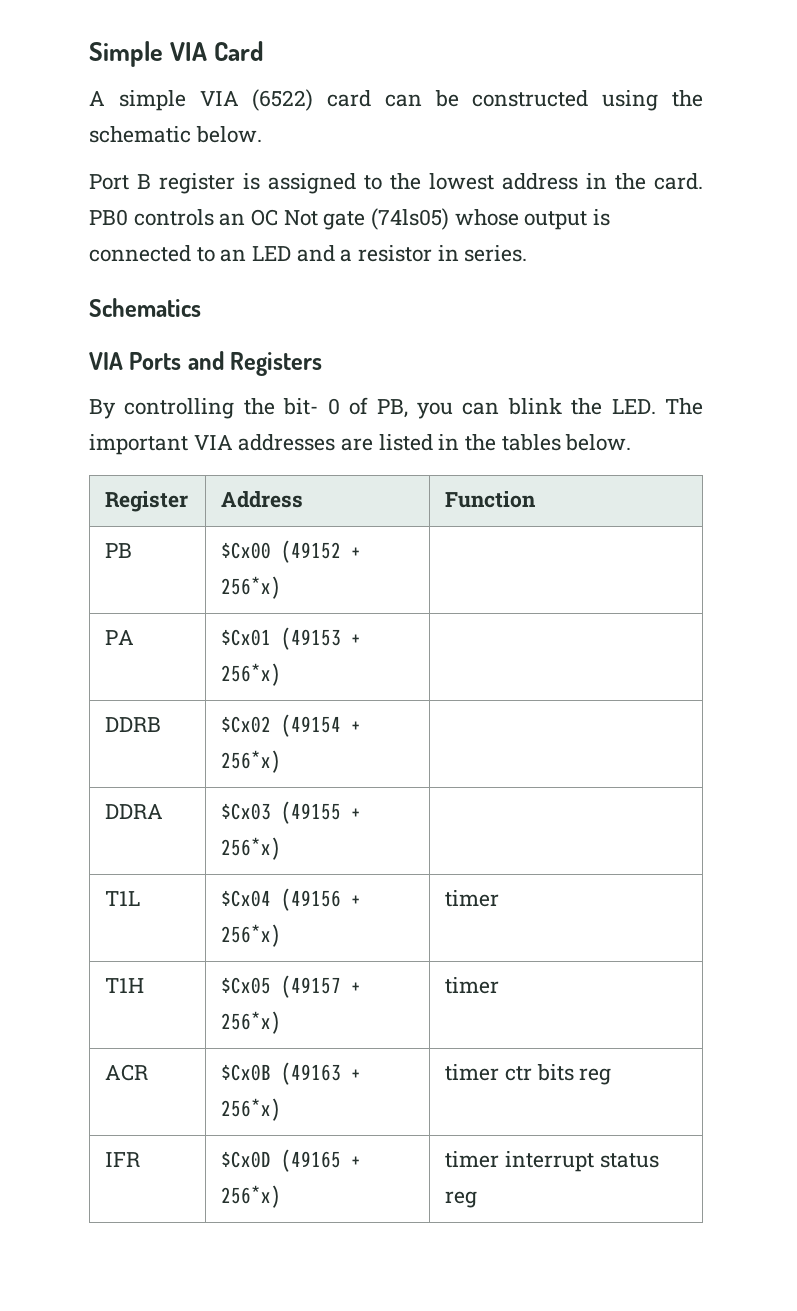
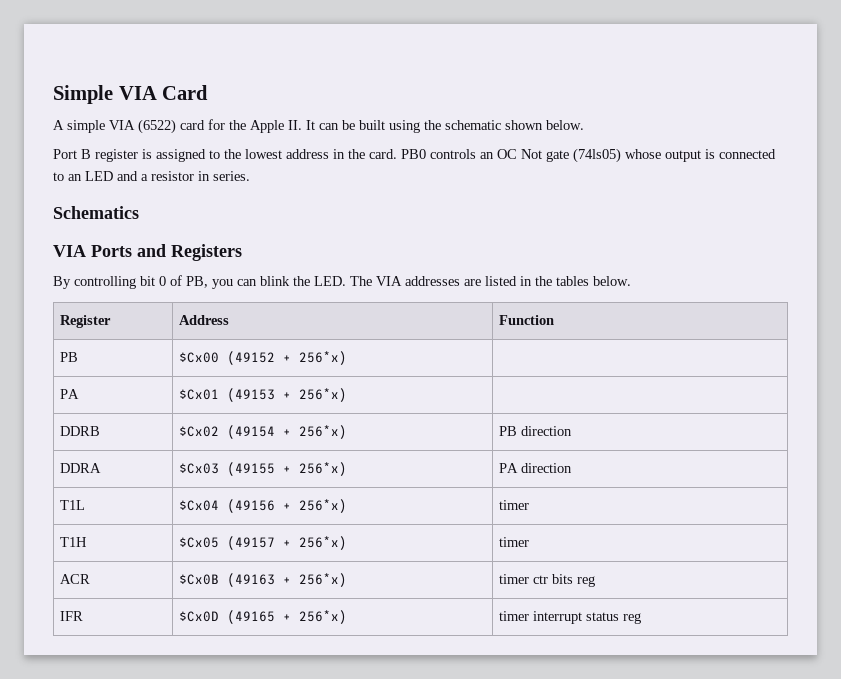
(372, 98) none -> [208,119,315,133] for the Apple II. It
[472,90,589,107] constructed -> [359,120,385,130] built
(191, 134) none -> [505,120,543,130] shown
[243,398,319,415] the bit- -> [140,276,155,286] bit
[89,434,188,455] important -> (372, 281) none
(282, 761) none -> [498,426,572,436] PB direction
(282, 848) none -> [498,463,572,473] PA direction

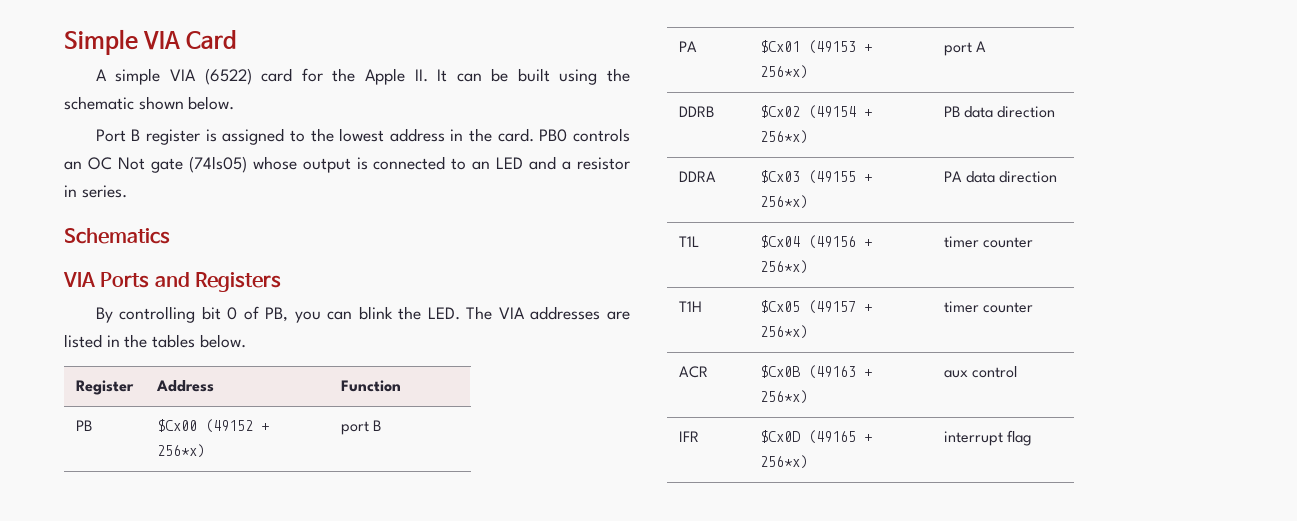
(347, 358) none -> [340,420,381,435] port B
(347, 395) none -> [943,41,986,56] port A
(517, 431) none -> [963,106,993,118] data
(518, 468) none -> [965,171,995,183] data
(529, 505) none -> [982,237,1033,248] counter
(529, 542) none -> [982,302,1033,313] counter
[498,574,595,587] timer ctr bits reg -> [943,366,1017,378] aux control
[498,611,641,624] timer interrupt status reg -> [943,430,1032,446] interrupt flag

